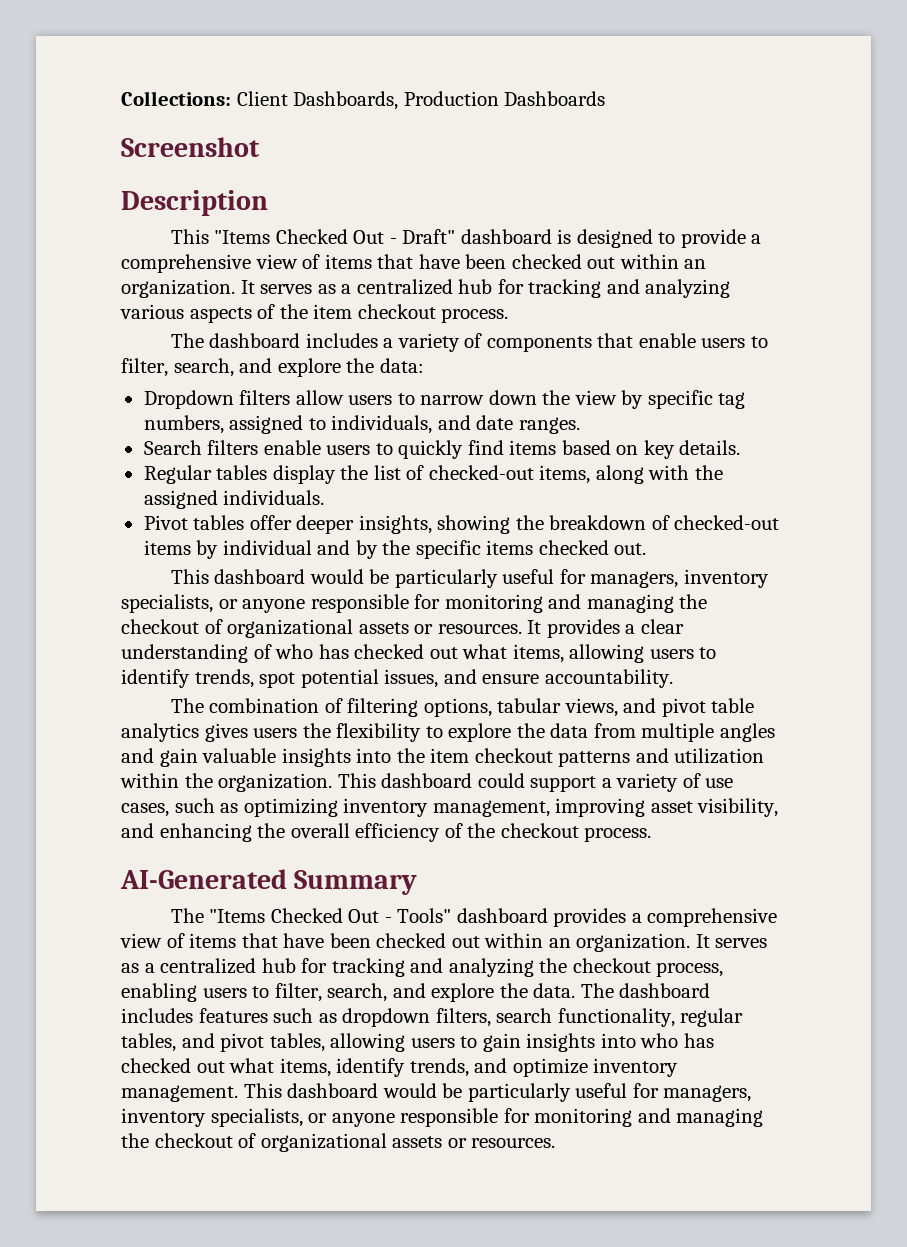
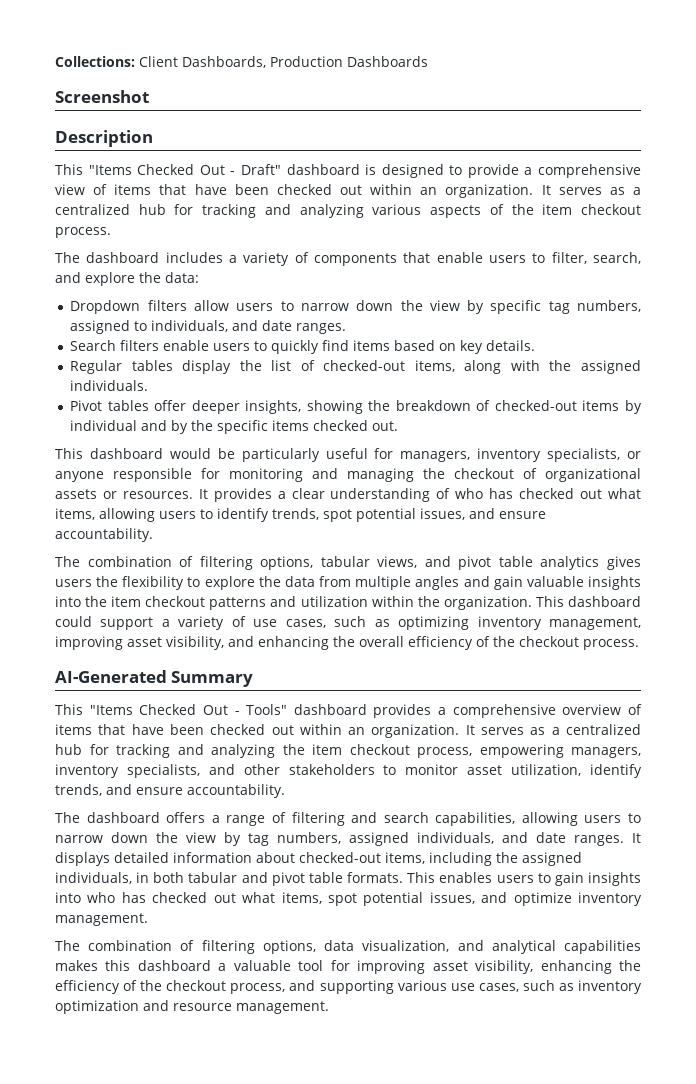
[170,908,204,923] The -> [55,704,83,715] This
[120,933,162,948] view -> [562,704,622,715] overview
[572,958,724,977] [121,983,711,1002] [121,1008,744,1027] [121,1033,406,1052] checkout process, enabling users to filter, search, and explore the data. The dashboard includes features such as dropdown filters, search functionality, regular tables, and pivot tables, allowing -> [312,744,641,758] [55,764,643,778] [55,784,285,798] [55,812,641,826] [55,832,641,846] [55,852,582,866] [55,872,493,886] item checkout process, empowering managers, inventory specialists, and other stakeholders to monitor asset utilization, identify trends, and ensure accountability. // The dashboard offers a range of filtering and search capabilities, allowing users to narrow down the view by tag numbers, assigned individuals, and date ranges. It displays detailed information about checked-out items, including the assigned individuals, in both tabular and pivot table formats. This enables
[336,1058,469,1077] identify trends, -> [327,892,475,906] spot potential issues,
[243,1083,752,1102] [121,1108,764,1127] [121,1133,556,1152] This dashboard would be particularly useful for managers, inventory specialists, or anyone responsible for monitoring and managing the checkout of organizational assets or resources. -> [55,940,641,954] [55,960,641,974] [55,980,642,994] [55,1000,329,1014] // The combination of filtering options, data visualization, and analytical capabilities makes this dashboard a valuable tool for improving asset visibility, enhancing the efficiency of the checkout process, and supporting various use cases, such as inventory optimization and resource management.

